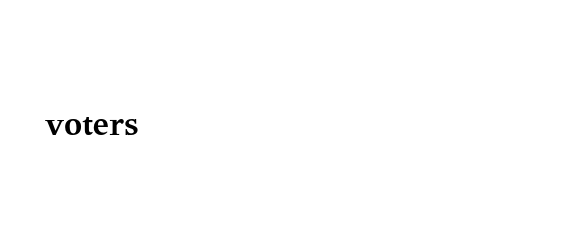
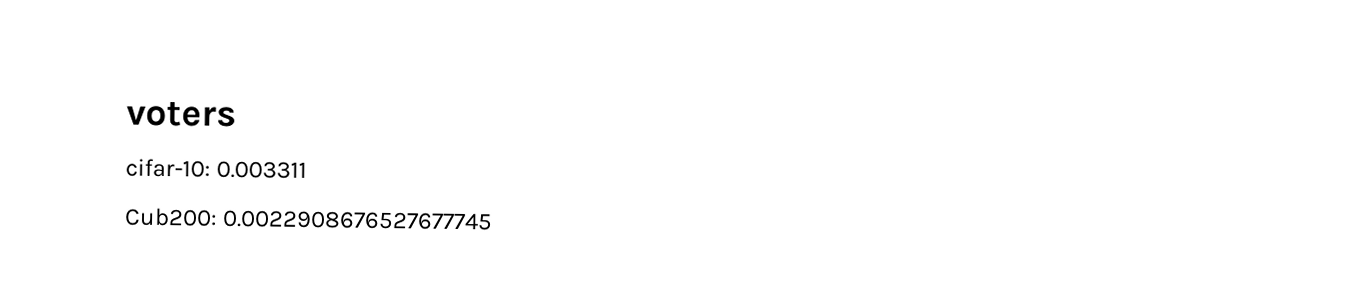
(138, 126) none -> [125,158,308,179] [124,207,494,231] // cifar-10: 0.003311 // Cub200: 0.0022908676527677745

